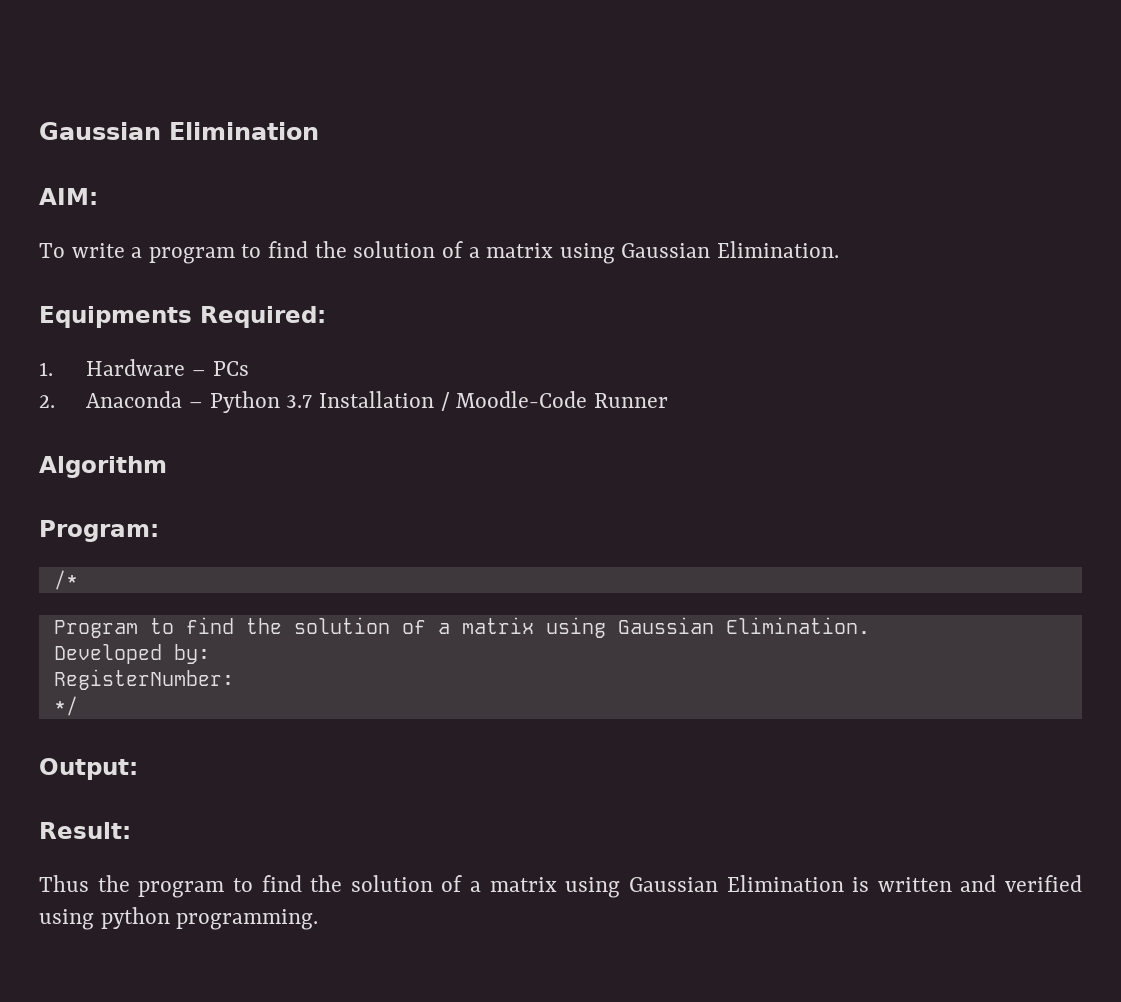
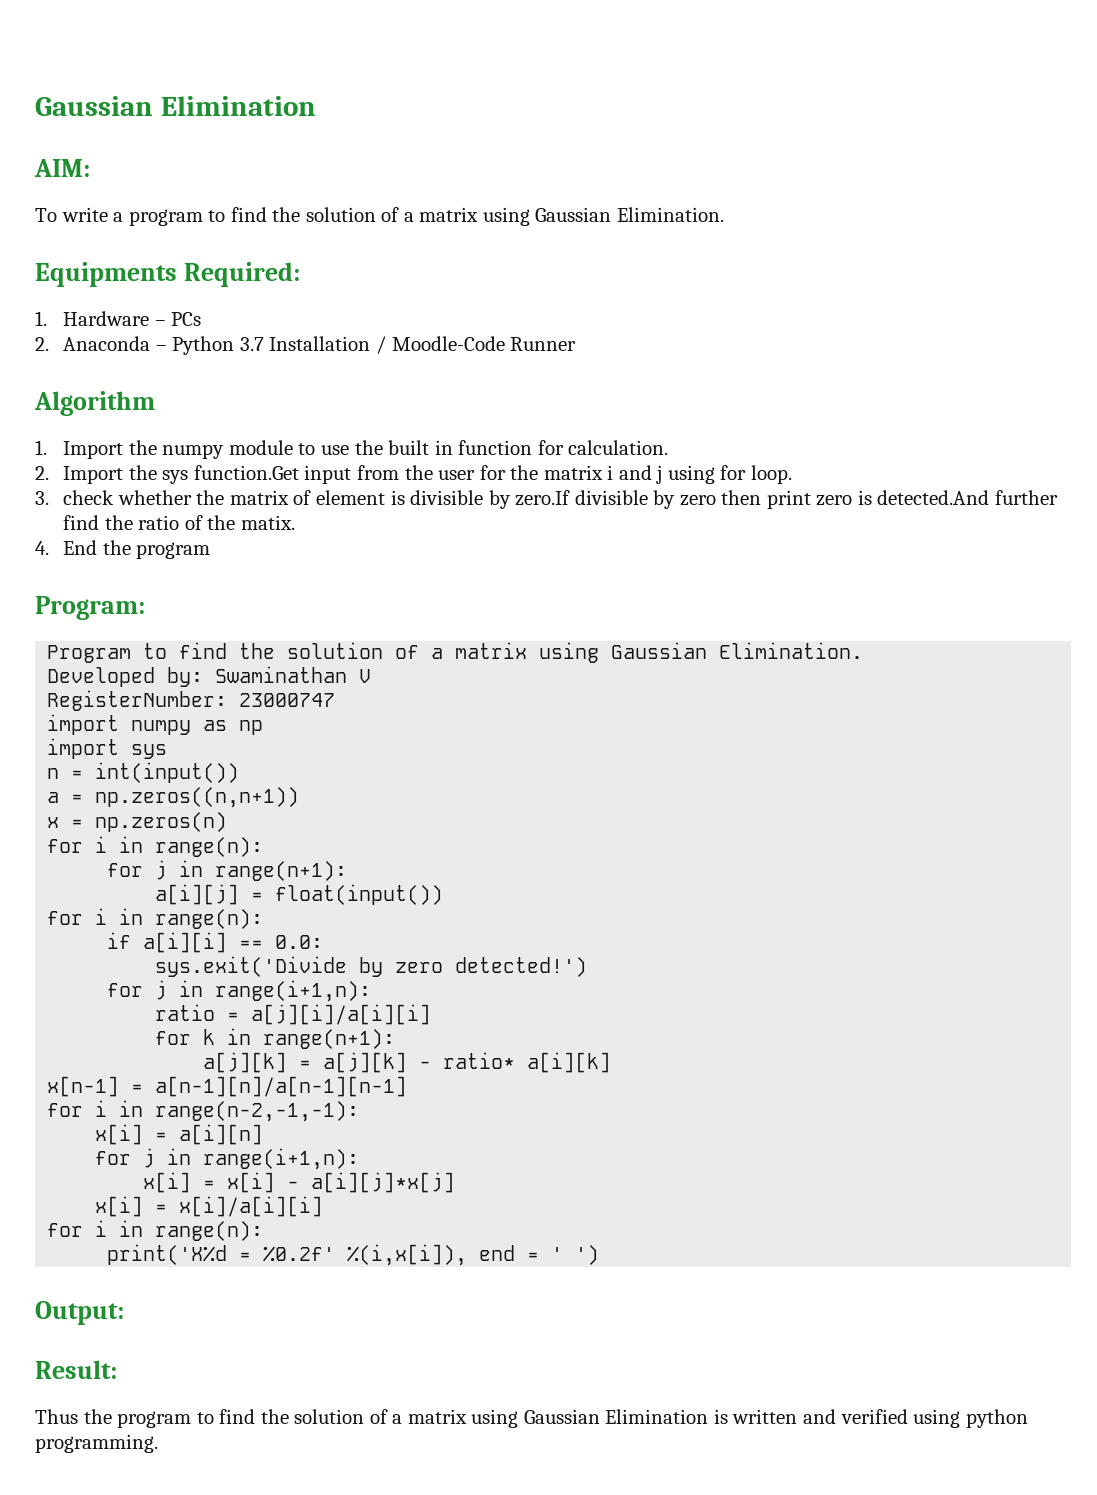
(167, 467) none -> [35,440,669,459] [35,465,792,484] [35,490,1058,509] [63,515,295,530] [35,540,211,559] // 1. Import the numpy module to use the built in function for calculation. // 2. Import the sys function.Get input from the user for the matrix i and j using for loop. // 3. check whether the matrix of element is divisible by zero.If divisible by zero then print zero is detected.And further find the ratio of the matix. // 4. End the program
[53,570,78,590] // /* -> (145, 608) none
(210, 654) none -> [215,666,372,683] Swaminathan V
[53,696,78,716] // */ -> [239,693,336,707] [47,714,264,735] [47,738,168,759] [47,762,240,783] [47,787,300,808] [47,812,228,832] [47,836,264,857] [107,860,348,881] [155,884,444,905] [47,908,264,929] [107,932,324,953] [155,956,588,977] [107,980,372,1002] [155,1004,432,1025] [155,1028,396,1049] [203,1052,612,1073] [47,1076,408,1097] [47,1100,360,1122] [95,1124,264,1145] [95,1148,360,1170] [143,1172,456,1193] [95,1196,324,1217] [47,1220,264,1241] [107,1244,600,1266] 23000747 // import numpy as np // import sys // n = int(input()) // a = np.zeros((n,n+1)) // x = np.zeros(n) // for i in range(n): // for j in range(n+1): // a[i][j] = float(input()) // for i in range(n): // if a[i][i] == 0.0: // sys.exit('Divide by zero detected!') // for j in range(i+1,n): // ratio = a[j][i]/a[i][i] // for k in range(n+1): // a[j][k] = a[j][k] - ratio* a[i][k] // x[n-1] = a[n-1][n]/a[n-1][n-1] // for i in range(n-2,-1,-1): // x[i] = a[i][n] // for j in range(i+1,n): // x[i] = x[i] - a[i][j]*x[j] // x[i] = x[i]/a[i][i] // for i in range(n): // print('X%d = %0.2f' %(i,x[i]), end = ' ')

